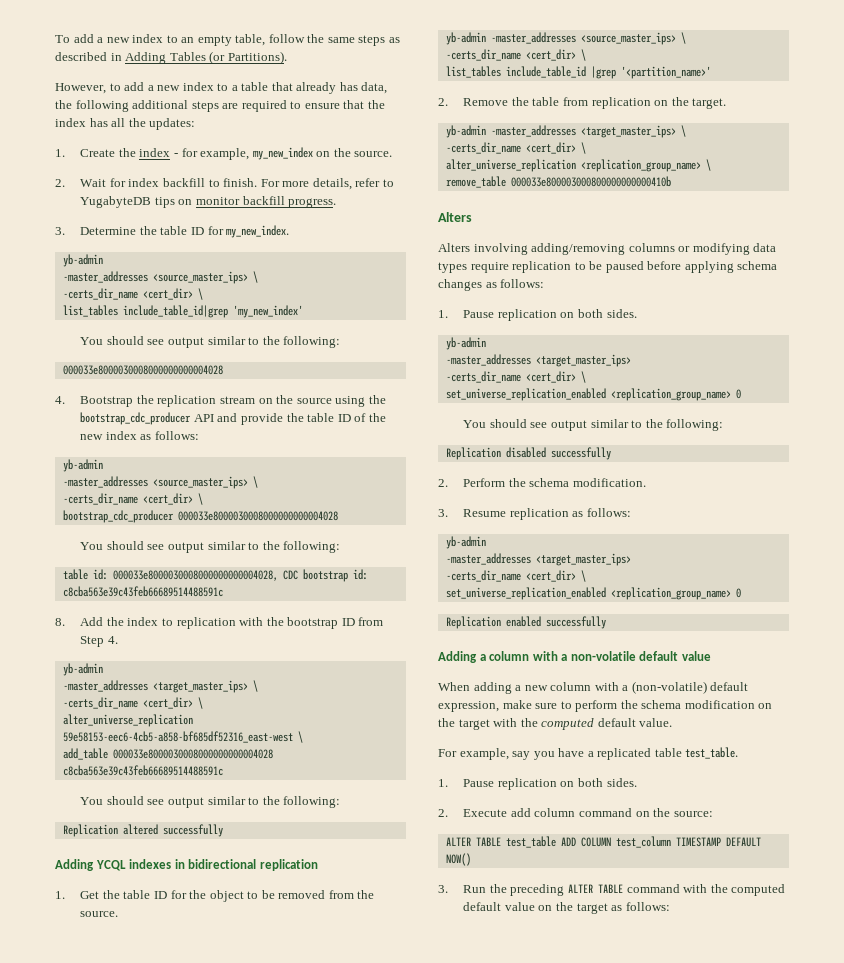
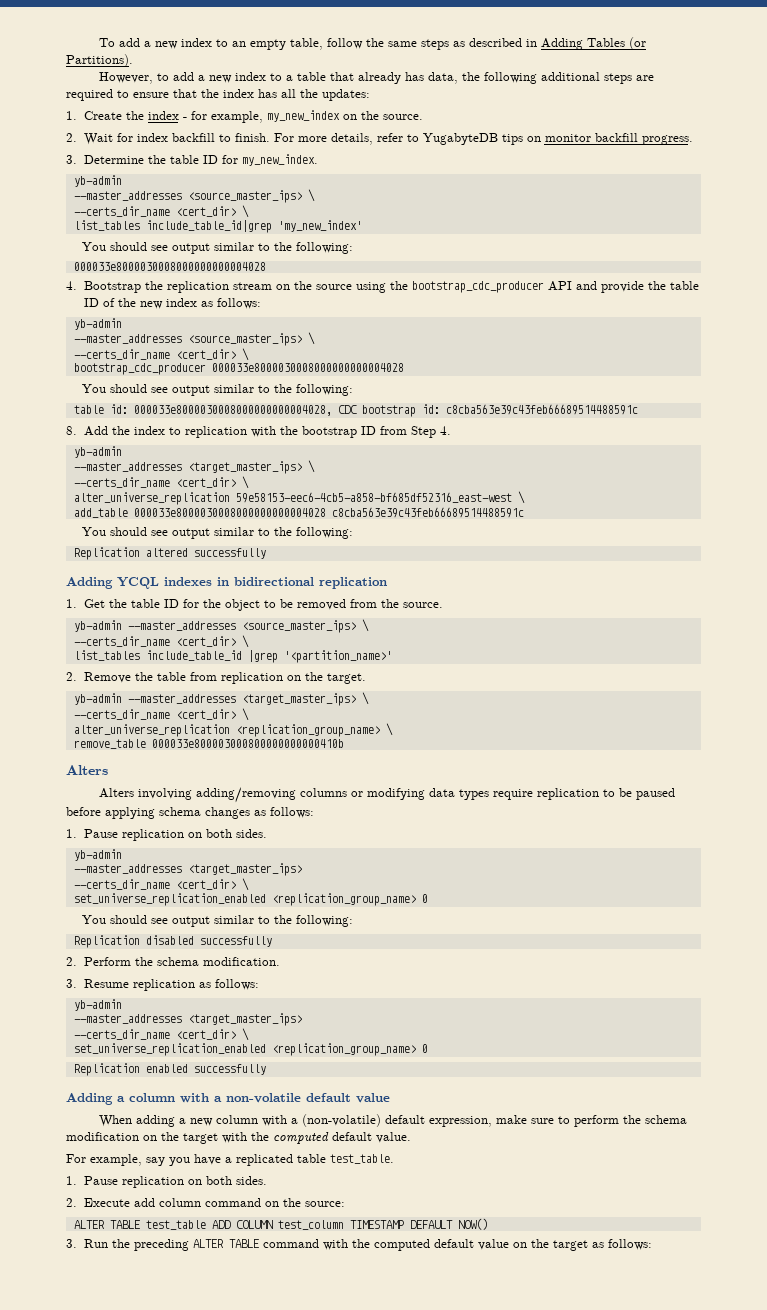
[62,271,258,284] [62,288,138,300] -master_addresses <source_master_ips> \ // -certs_dir_name -> [73,189,315,203] [73,206,170,217] --master_addresses <source_master_ips> \ // --certs_dir_name
[62,476,258,489] [62,493,138,505] -master_addresses <source_master_ips> \ // -certs_dir_name -> [73,332,315,346] [73,349,170,360] --master_addresses <source_master_ips> \ // --certs_dir_name
[62,680,258,693] [62,697,138,709] -master_addresses <target_master_ips> \ // -certs_dir_name -> [73,460,315,474] [73,477,170,488] --master_addresses <target_master_ips> \ // --certs_dir_name
[490,32,686,45] [445,49,521,61] -master_addresses <source_master_ips> \ // -certs_dir_name -> [127,619,369,633] [73,636,170,647] --master_addresses <source_master_ips> \ // --certs_dir_name
[490,125,686,138] [445,142,521,154] -master_addresses <target_master_ips> \ // -certs_dir_name -> [127,692,369,706] [73,709,170,720] --master_addresses <target_master_ips> \ // --certs_dir_name
[445,354,631,367] [445,371,521,383] -master_addresses <target_master_ips> // -certs_dir_name -> [73,863,302,876] [73,879,170,890] --master_addresses <target_master_ips> // --certs_dir_name
[445,553,631,566] [445,570,521,582] -master_addresses <target_master_ips> // -certs_dir_name -> [73,1013,302,1026] [73,1029,170,1040] --master_addresses <target_master_ips> // --certs_dir_name

